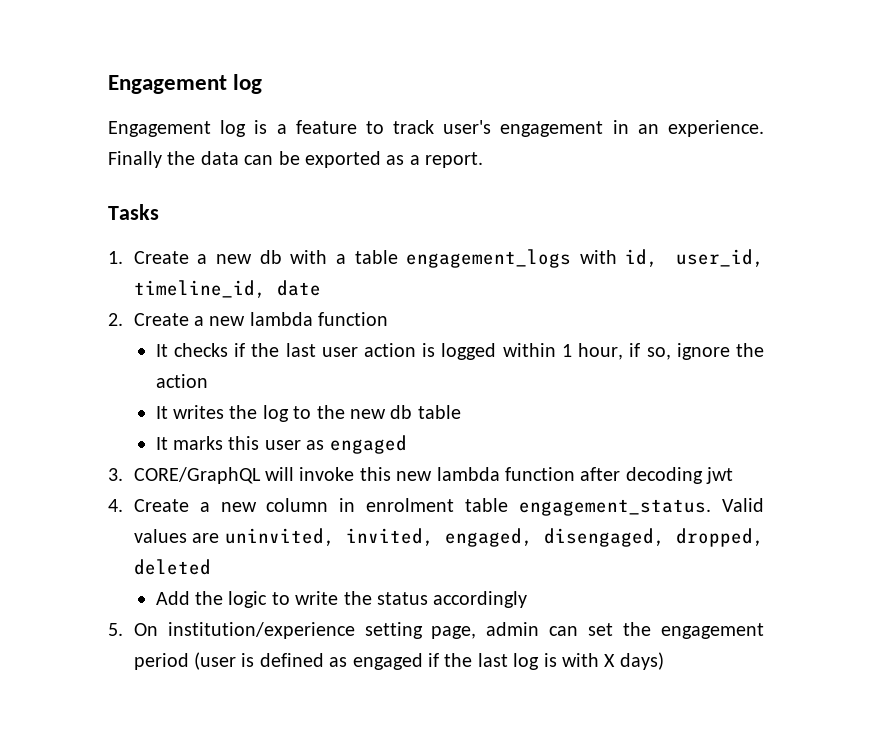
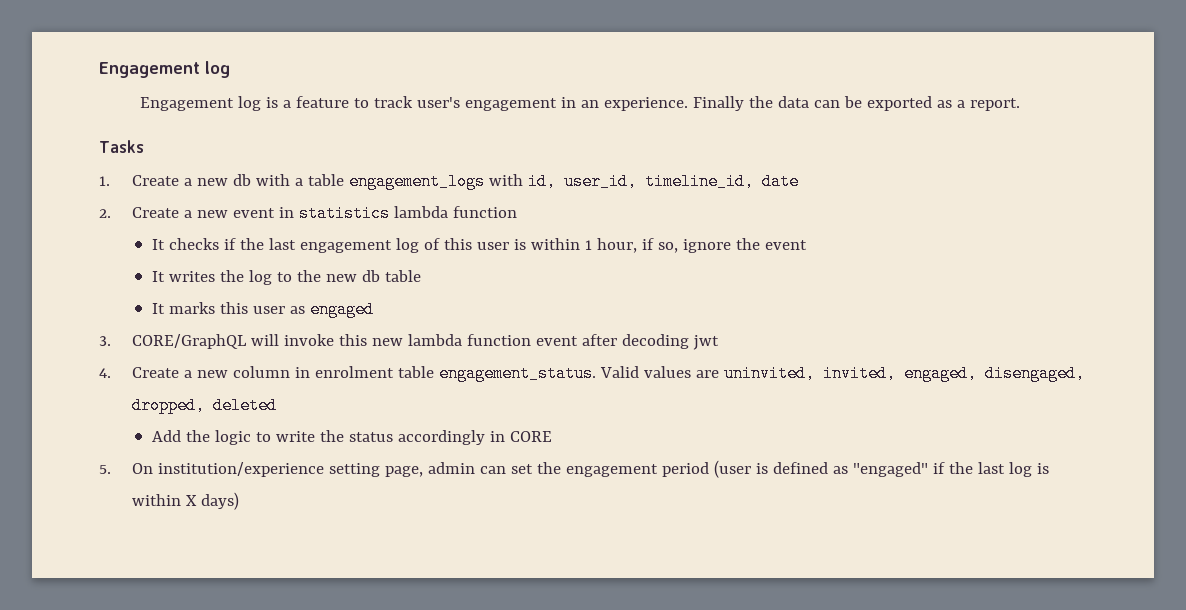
(246, 321) none -> [232,205,390,222] event in statistics
[321,343,497,360] user action is logged -> [299,238,526,253] engagement log of this user is
[155,374,208,388] action -> [764,240,807,250] event
(576, 474) none -> [535,336,578,346] event
(528, 599) none -> [489,431,552,442] in CORE
[352,653,423,670] engaged -> [852,462,928,477] "engaged"
[562,653,600,667] with -> [131,494,181,506] within

